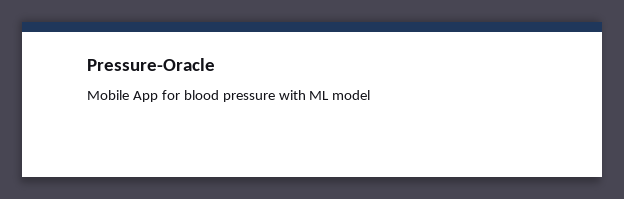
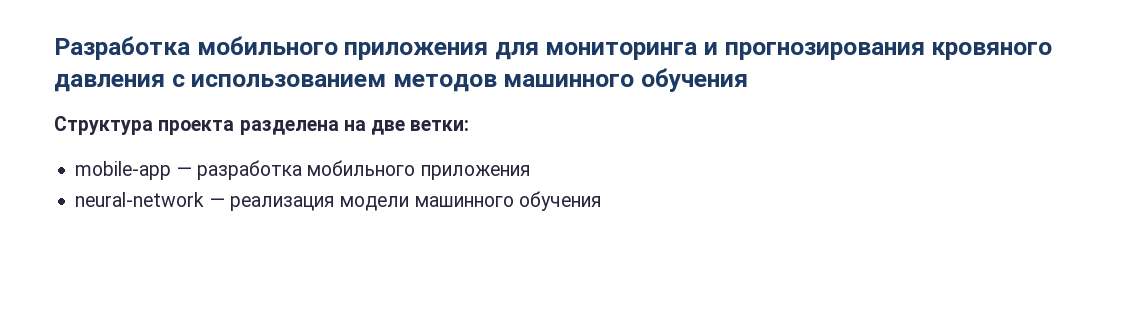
[87,58,215,71] [87,90,371,102] Pressure-Oracle // Mobile App for blood pressure with ML model -> [54,36,1053,60] [54,68,749,92] [54,116,470,135] [75,160,531,180] [75,191,602,211] Разработка мобильного приложения для мониторинга и прогнозирования кровяного давления с использованием методов машинного обучения // Структура проекта разделена на две ветки: // mobile-app — разработка мобильного приложения // neural-network — реализация модели машинного обучения

